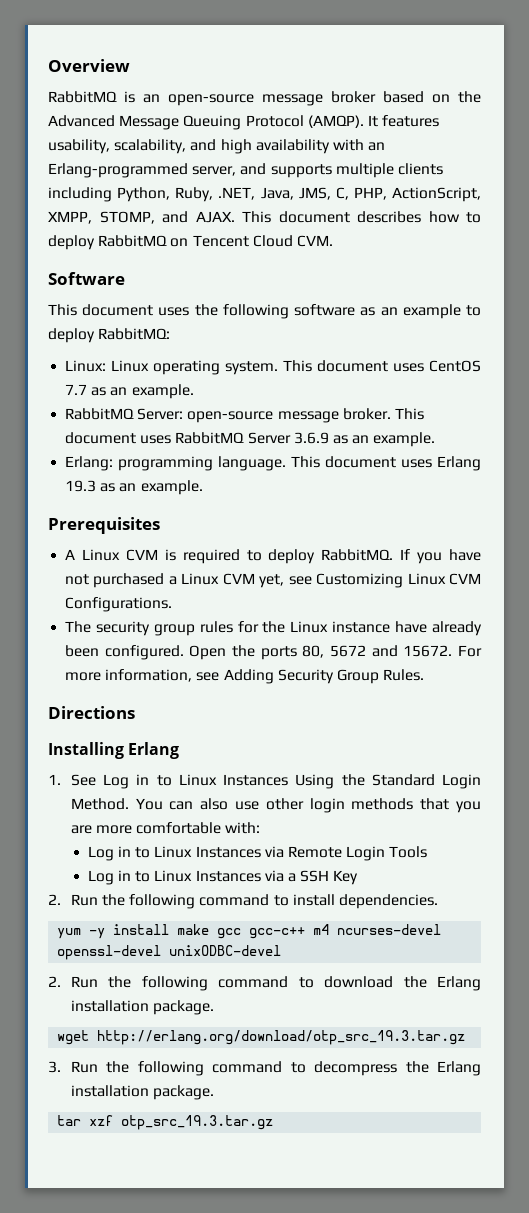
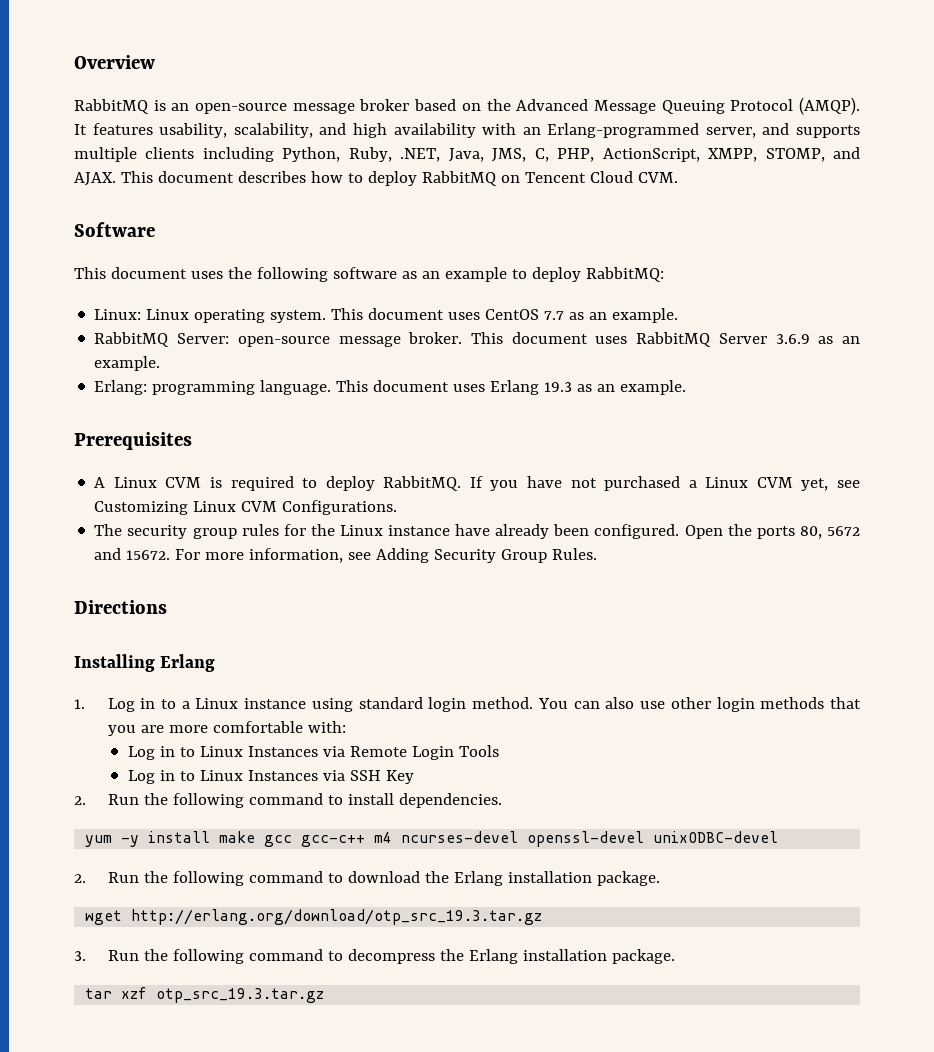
[70,774,481,789] [70,798,129,810] See Log in to Linux Instances Using the Standard Login Method. -> [107,697,534,712] Log in to a Linux instance using standard login method.
[288,873,297,882] a -> (345, 775) none

